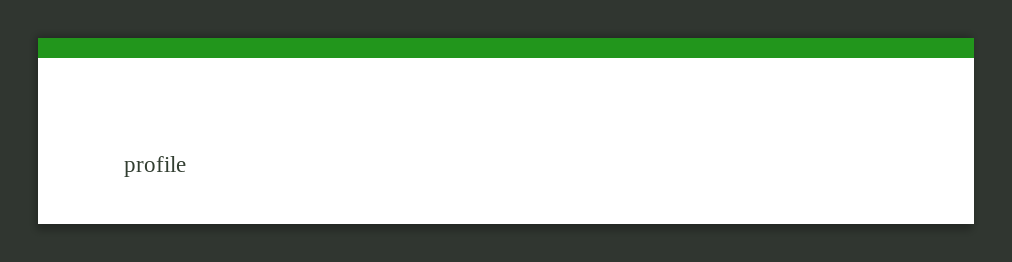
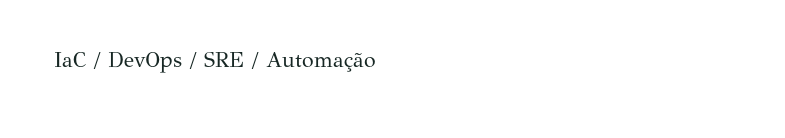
[124,156,186,177] profile -> [54,51,376,73] IaC / DevOps / SRE / Automação

